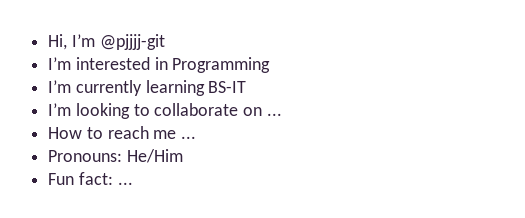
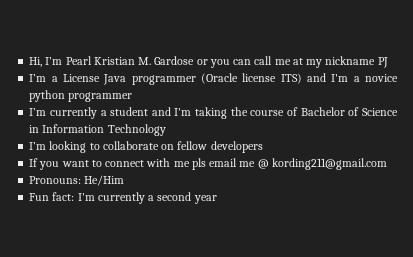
[99,34,165,50] [48,57,271,73] [48,80,247,96] @pjjjj-git // I’m interested in Programming // I’m currently learning BS-IT -> [65,56,388,68] [29,73,399,85] [29,90,133,102] [29,107,398,119] [29,124,166,136] Pearl Kristian M. Gardose or you can call me at my nickname PJ // I’m a License Java programmer (Oracle license ITS) and I'm a novice python programmer // I’m currently a student and I'm taking the course of Bachelor of Science in Information Technology
[266,113,282,116] [48,126,197,139] ... // How to reach me ... -> [177,141,263,153] [29,158,387,170] fellow developers // If you want to connect with me pls email me @ kording211@gmail.com
[117,182,133,185] ... -> [77,192,217,204] I'm currently a second year

